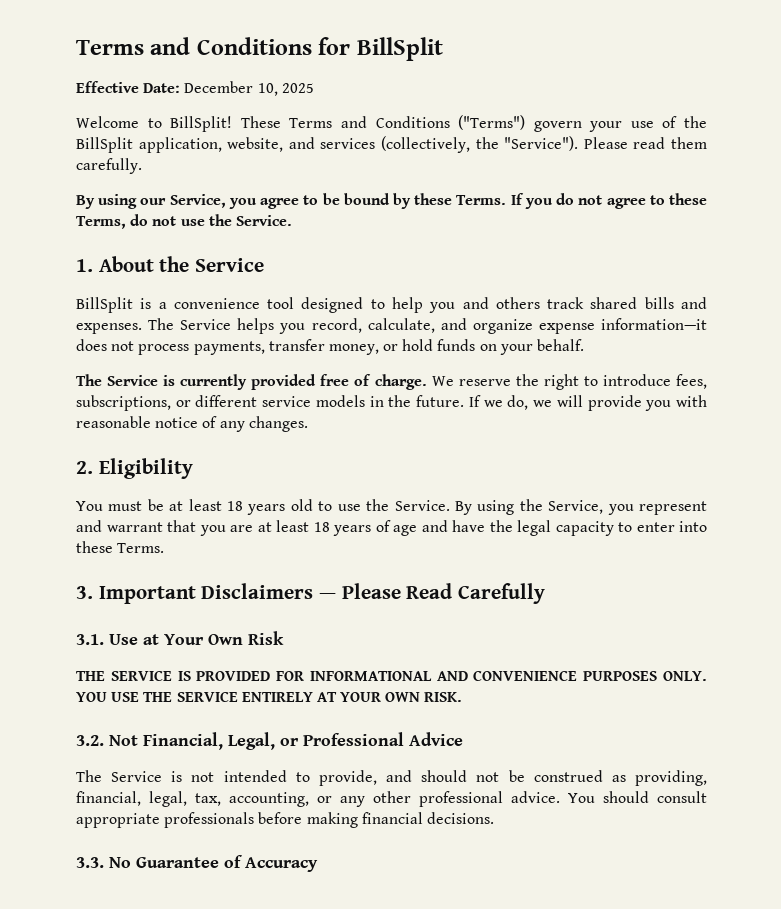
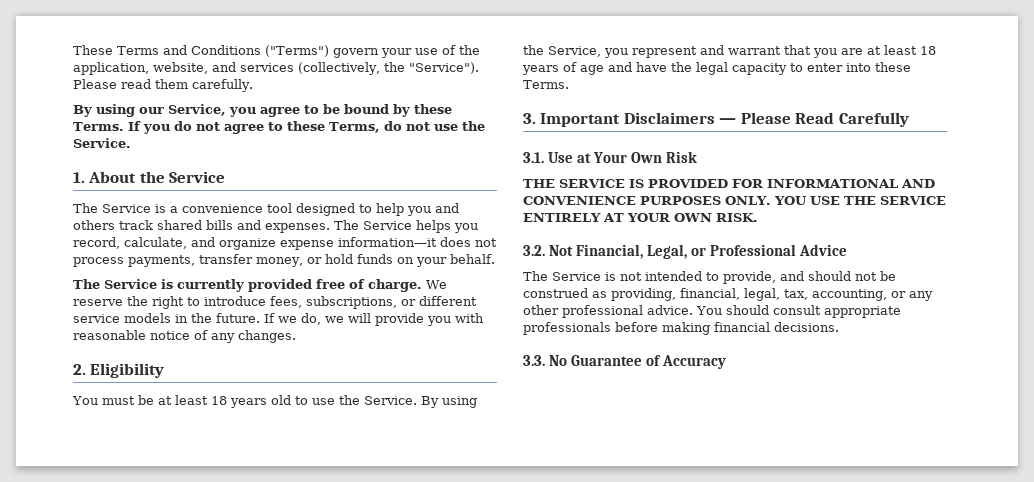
[76,37,443,61] [76,81,314,96] [76,116,233,132] Terms and Conditions for BillSplit // Effective Date: December 10, 2025 // Welcome to BillSplit! -> (73, 50) none
[76,137,133,153] BillSplit -> (480, 50) none
[76,297,133,313] BillSplit -> [73,203,151,213] The Service

